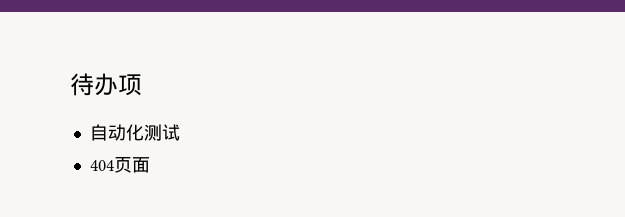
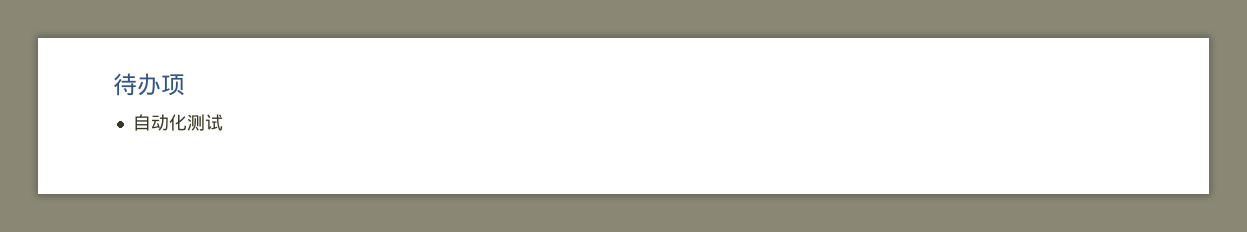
[89,157,150,173] // 404页面 -> (223, 122) none

